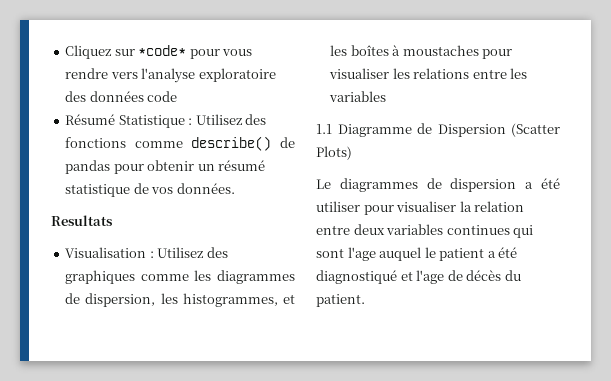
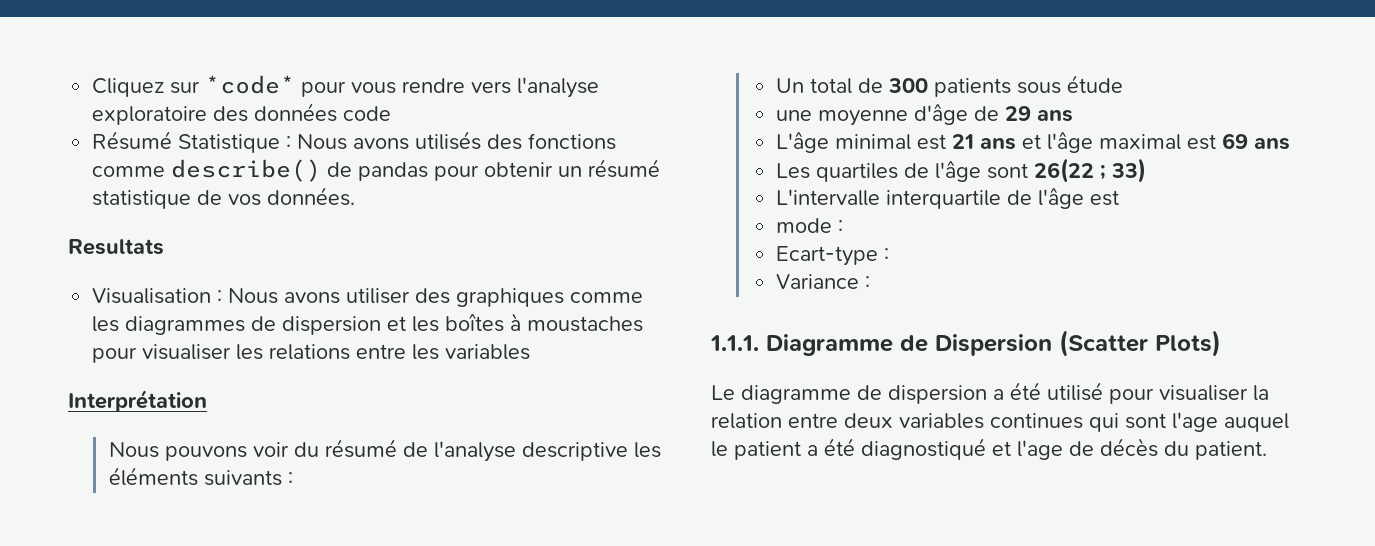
[195,114,243,125] Utilisez -> [297,131,482,150] Nous avons utilisés
[157,247,205,258] Utilisez -> [228,288,411,304] Nous avons utiliser
[85,293,278,307] dispersion, les histogrammes, -> [282,316,382,335] dispersion
[316,124,332,134] 1.1 -> [68,390,207,412] [108,439,661,462] [108,467,293,486] [775,75,1123,97] [775,104,1073,126] [775,132,1290,153] [775,158,1146,183] [775,188,1119,209] [775,218,843,233] [775,246,889,266] [775,274,870,289] [710,335,759,351] Interprétation // Nous pouvons voir du résumé de l'analyse descriptive les éléments suivants : // Un total de 300 patients sous étude // une moyenne d'âge de 29 ans // L'âge minimal est 21 ans et l'âge maximal est 69 ans // Les quartiles de l'âge sont 26(22 ; 33) // L'intervalle interquartile de l'âge est // mode : // Ecart-type : // Variance : // 1.1.1.
[339,178,418,192] diagrammes -> [741,385,851,404] diagramme
[316,201,360,212] utiliser -> [1047,382,1103,401] utilisé

